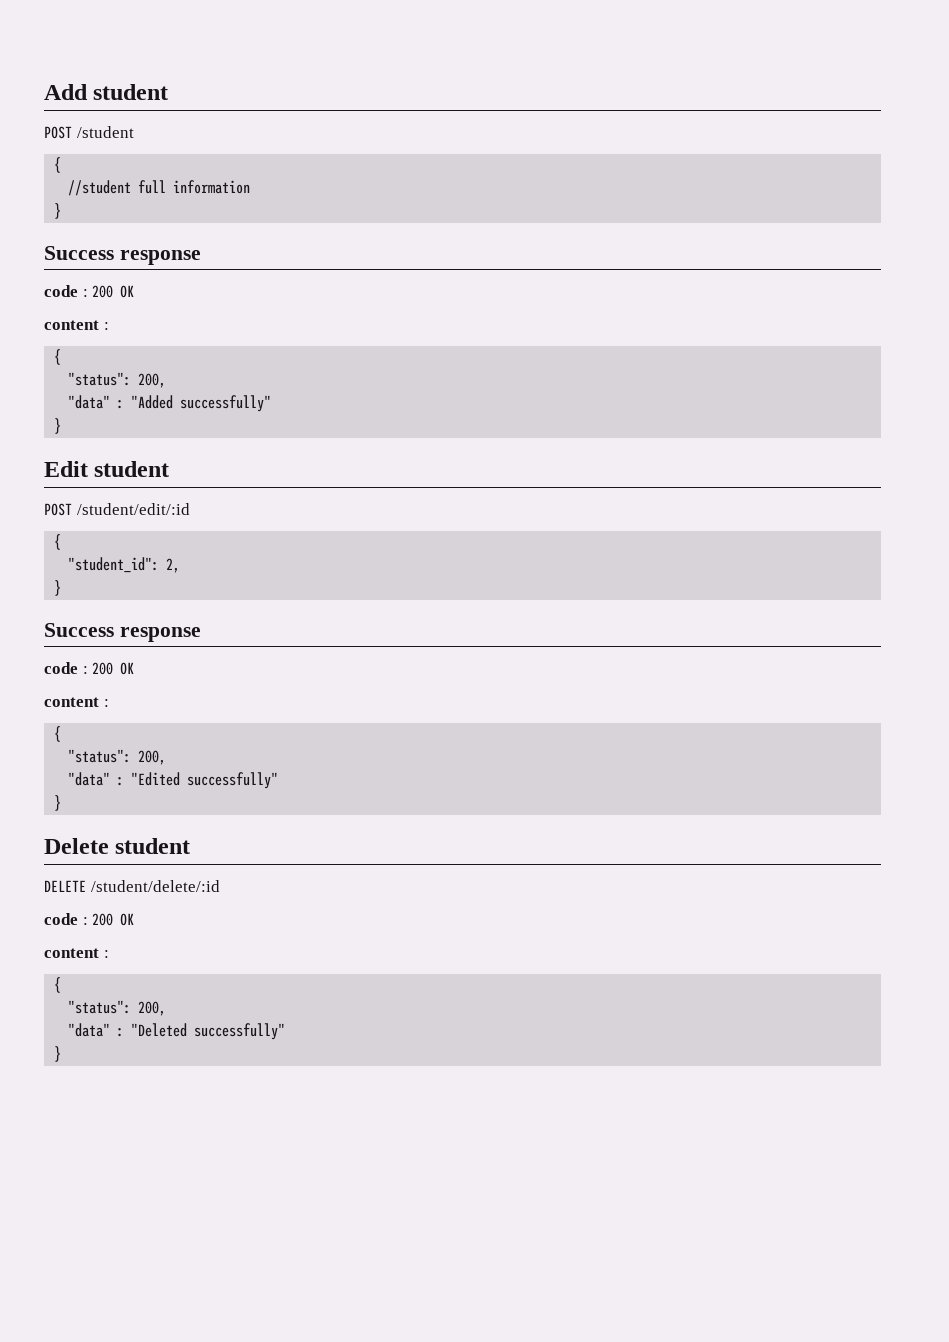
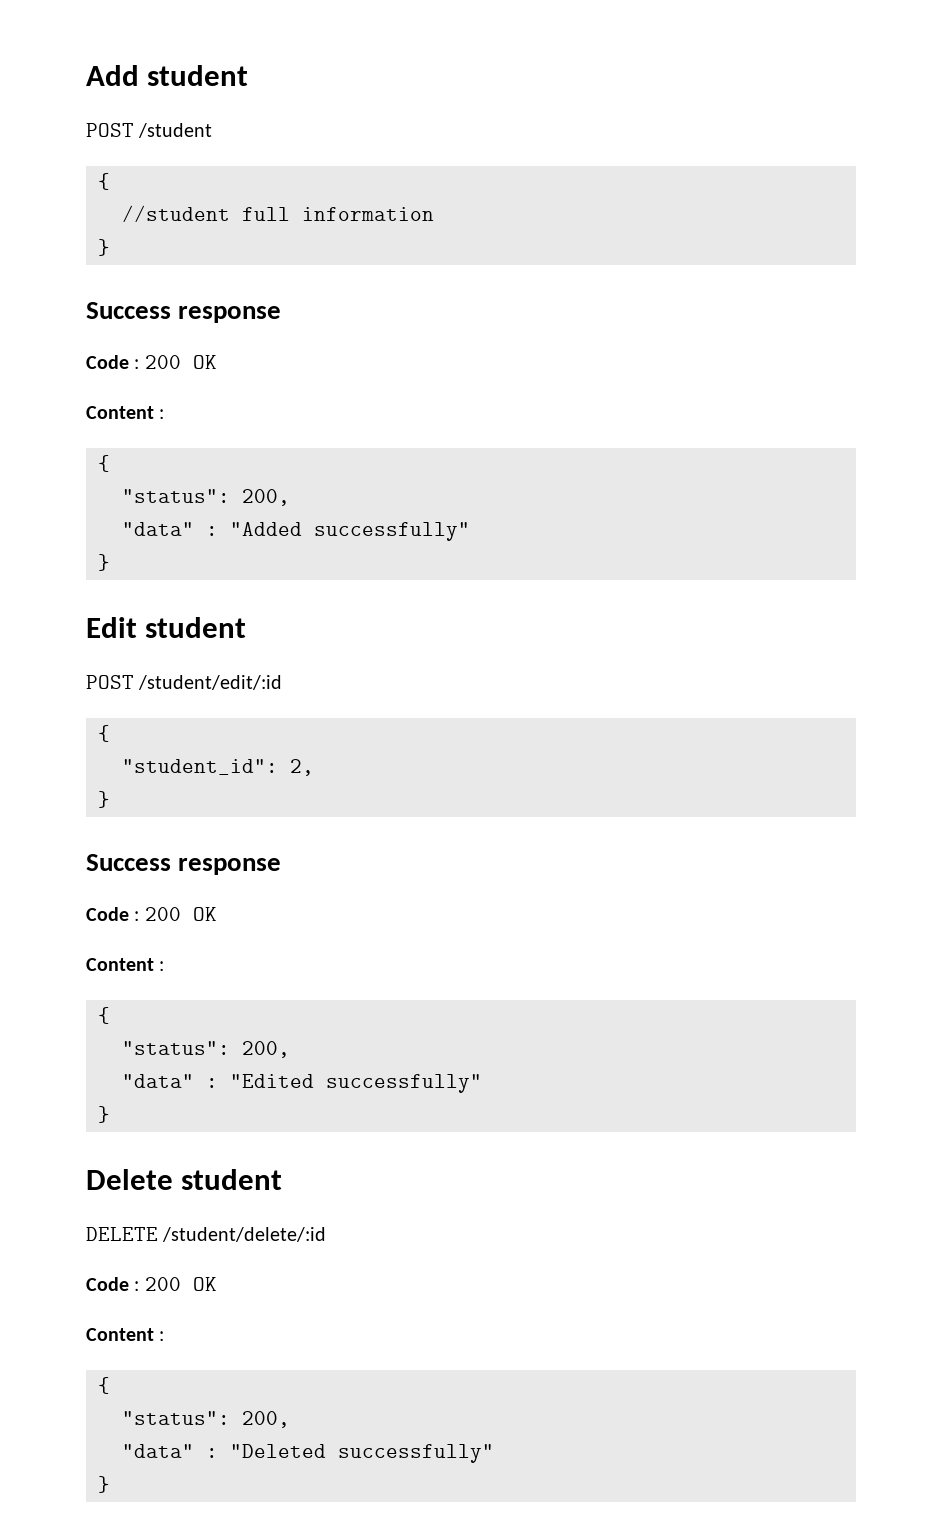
[44,285,135,298] [44,320,99,330] code : 200 OK // content -> [86,355,217,369] [86,406,154,419] Code : 200 OK // Content
[44,662,135,675] [44,697,99,707] code : 200 OK // content -> [86,907,217,921] [86,958,154,971] Code : 200 OK // Content
[44,913,135,926] [44,948,99,958] code : 200 OK // content -> [86,1277,217,1291] [86,1328,154,1341] Code : 200 OK // Content

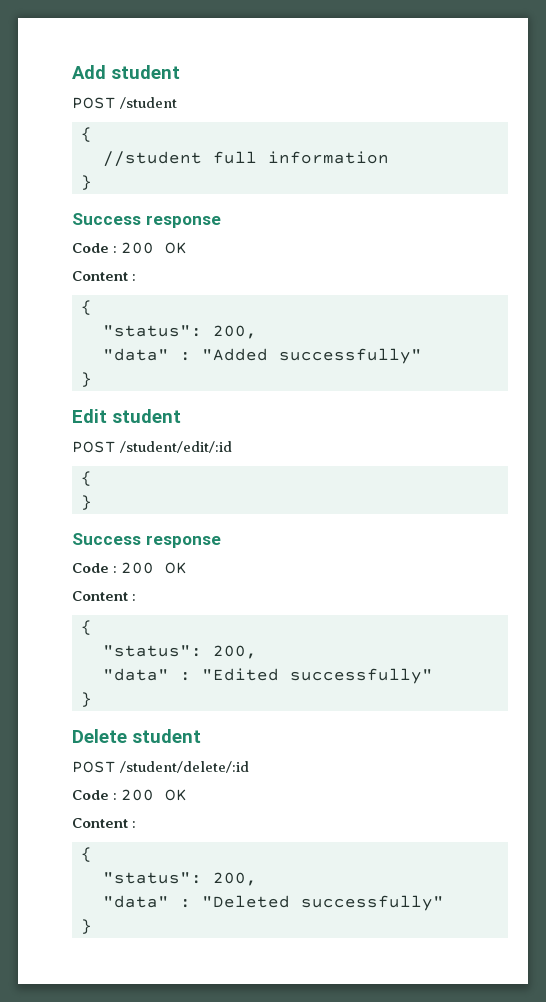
[122,759,314,776] // "student_id": 2, -> (92, 478) none
[86,1227,158,1241] DELETE -> [72,761,116,773] POST

